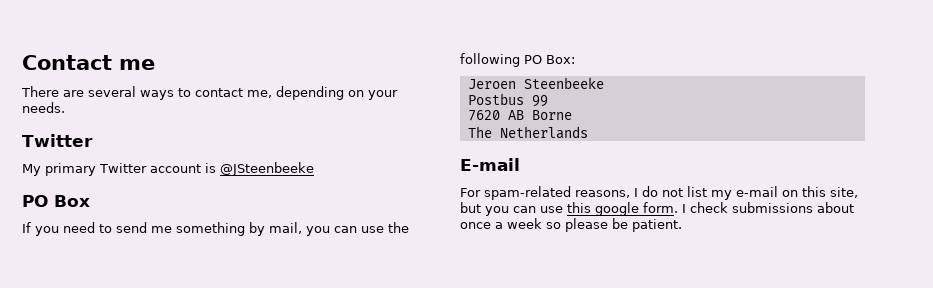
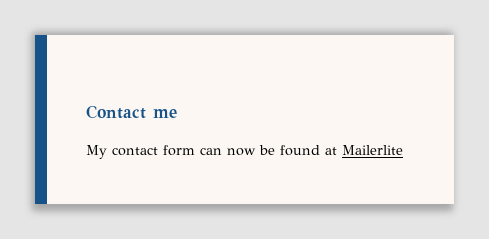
[21,86,398,100] [22,102,65,113] [22,134,93,147] [22,162,314,176] [22,195,90,207] [22,222,409,236] [460,53,575,67] [467,77,604,89] [467,93,548,107] [467,110,572,121] [467,126,588,139] [460,158,520,171] [460,186,858,200] [460,202,854,216] [460,218,682,232] There are several ways to contact me, depending on your needs. // Twitter // My primary Twitter account is @JSteenbeeke // PO Box // If you need to send me something by mail, you can use the following PO Box: // Jeroen Steenbeeke // Postbus 99 // 7620 AB Borne // The Netherlands // E-mail // For spam-related reasons, I do not list my e-mail on this site, but you can use this google form. I check submissions about once a week so please be patient. -> [86,145,403,159] My contact form can now be found at Mailerlite

